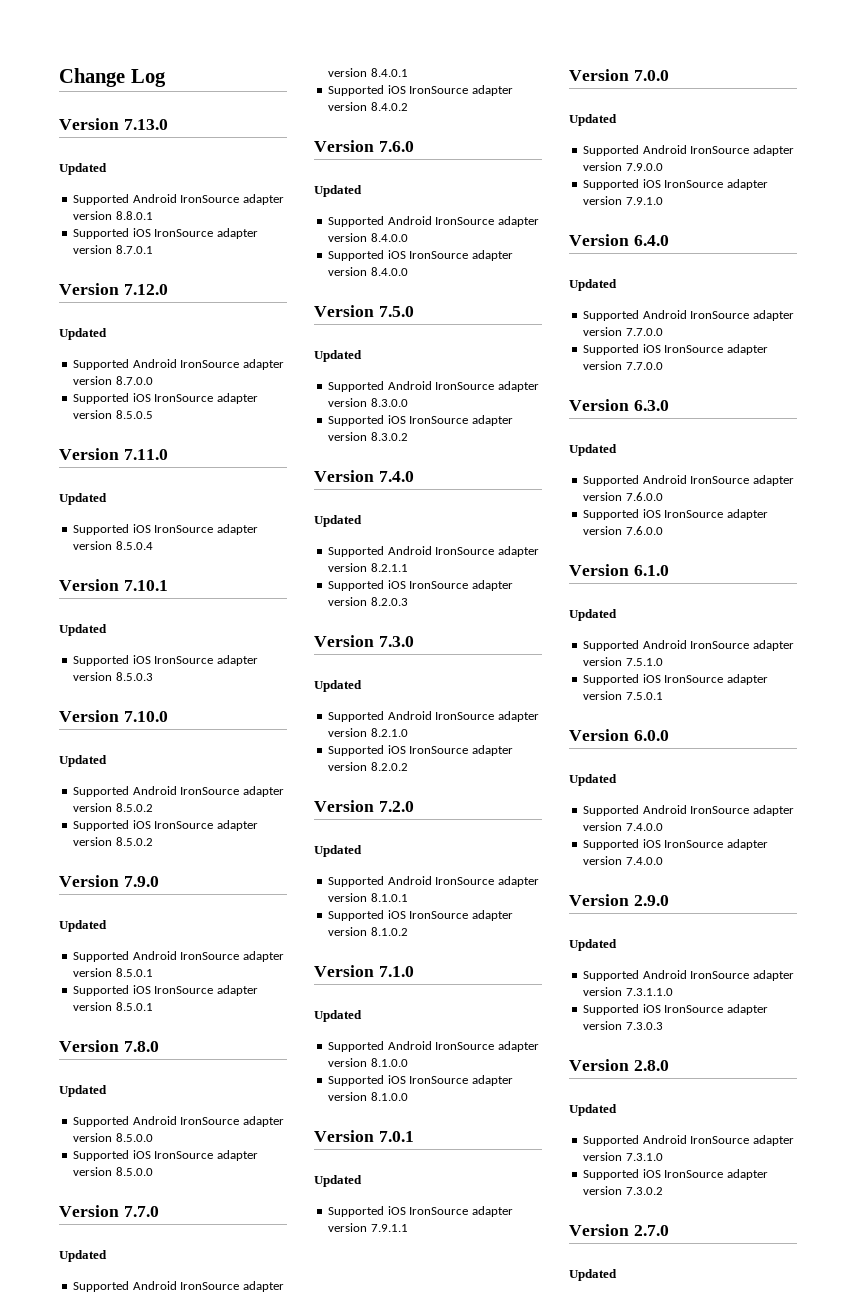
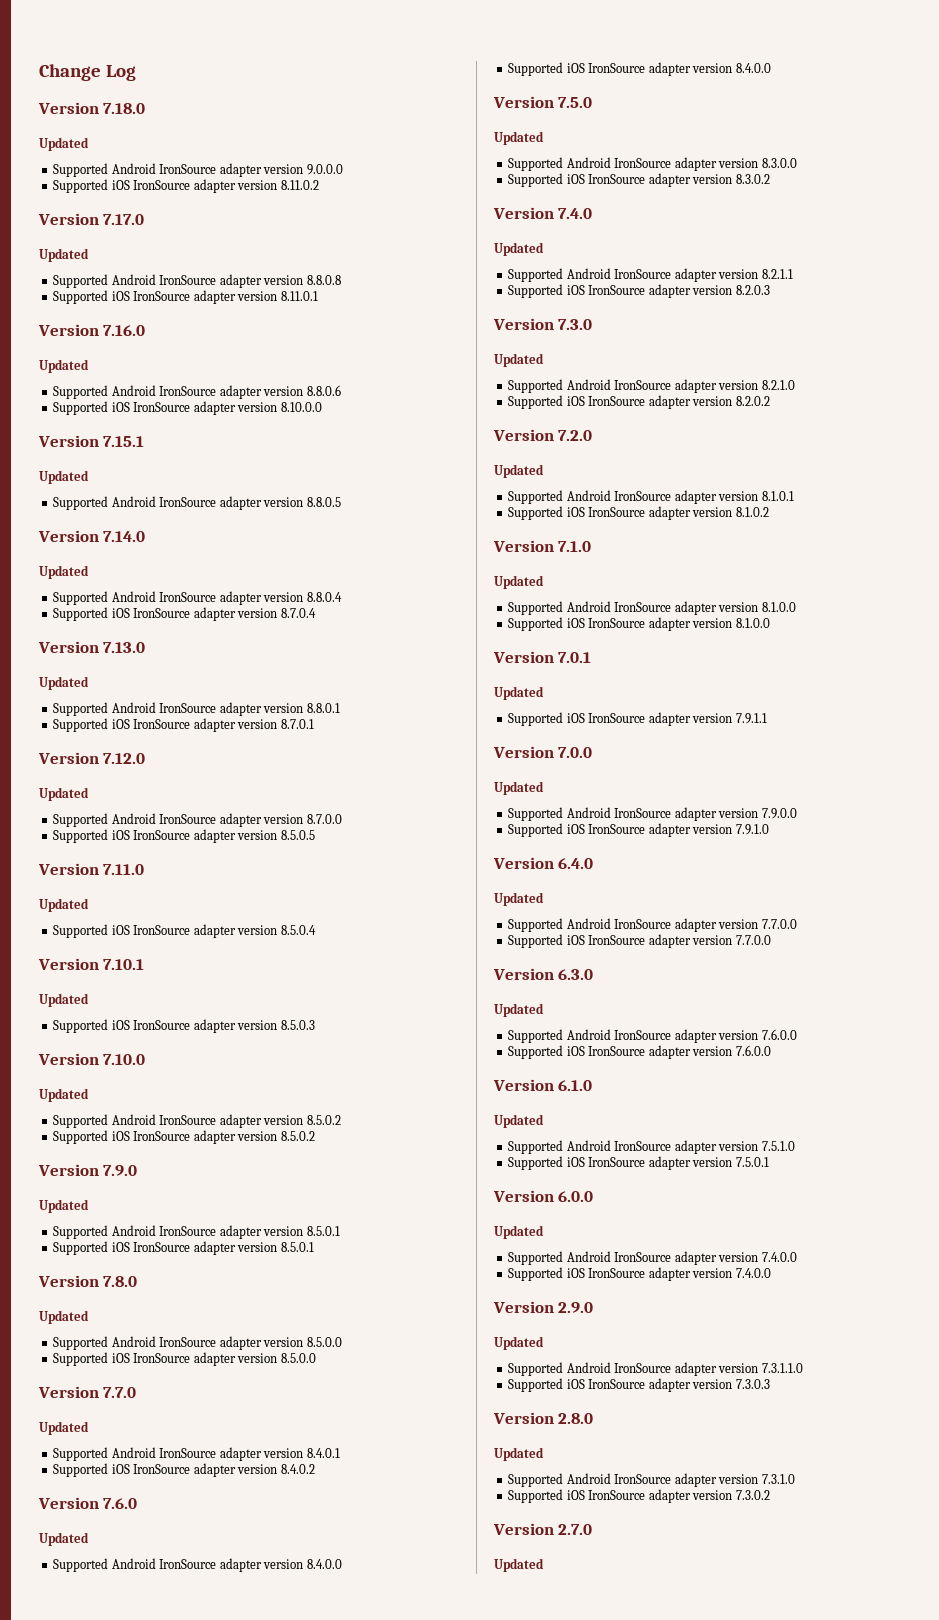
(166, 78) none -> [38,102,146,114] [39,137,89,151] [53,163,343,177] [53,179,319,193] [38,213,145,225] [39,248,89,262] [53,274,341,288] [53,290,318,304] [38,324,146,336] [39,359,89,373] [53,385,341,399] [53,401,322,415] [38,435,145,447] [39,470,89,484] [53,496,341,510] [38,530,146,542] [39,565,89,579] [53,591,342,605] [53,607,316,621] // Version 7.18.0 // Updated // Supported Android IronSource adapter version 9.0.0.0 // Supported iOS IronSource adapter version 8.11.0.2 // Version 7.17.0 // Updated // Supported Android IronSource adapter version 8.8.0.8 // Supported iOS IronSource adapter version 8.11.0.1 // Version 7.16.0 // Updated // Supported Android IronSource adapter version 8.8.0.6 // Supported iOS IronSource adapter version 8.10.0.0 // Version 7.15.1 // Updated // Supported Android IronSource adapter version 8.8.0.5 // Version 7.14.0 // Updated // Supported Android IronSource adapter version 8.8.0.4 // Supported iOS IronSource adapter version 8.7.0.4

